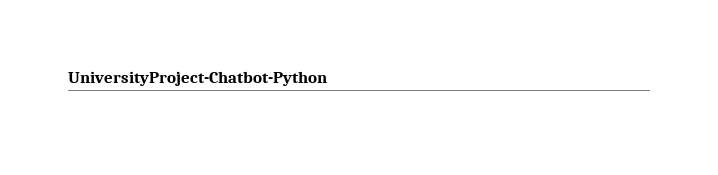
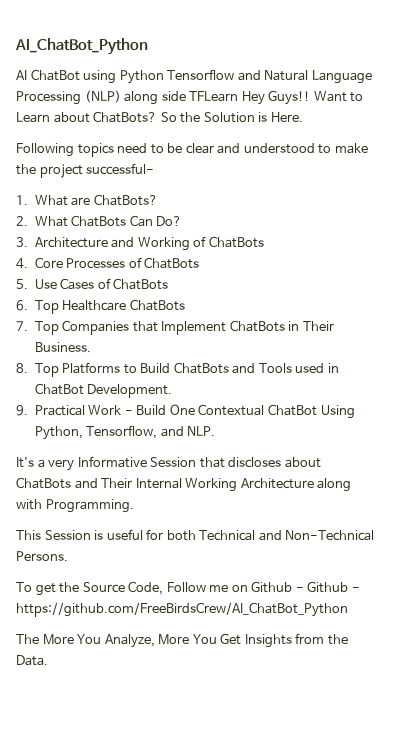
[68,71,327,86] UniversityProject-Chatbot-Python -> [15,38,148,55] [16,69,372,84] [16,90,364,105] [16,111,303,123] [16,143,368,157] [16,163,155,178] [16,194,158,206] [16,215,183,227] [16,236,264,251] [16,257,200,269] [16,278,169,290] [16,299,185,314] [16,320,334,335] [34,342,91,352] [16,362,339,377] [34,383,173,398] [16,404,355,419] [34,425,216,440] [16,456,321,471] [16,477,352,492] [16,499,134,513] [16,529,375,541] [16,551,68,561] [16,581,360,596] [16,602,348,617] [16,633,348,648] [16,655,48,666] AI_ChatBot_Python // AI ChatBot using Python Tensorflow and Natural Language Processing (NLP) along side TFLearn Hey Guys!! Want to Learn about ChatBots? So the Solution is Here. // Following topics need to be clear and understood to make the project successful- // 1. What are ChatBots? // 2. What ChatBots Can Do? // 3. Architecture and Working of ChatBots // 4. Core Processes of ChatBots // 5. Use Cases of ChatBots // 6. Top Healthcare ChatBots // 7. Top Companies that Implement ChatBots in Their Business. // 8. Top Platforms to Build ChatBots and Tools used in ChatBot Development. // 9. Practical Work - Build One Contextual ChatBot Using Python, Tensorflow, and NLP. // It's a very Informative Session that discloses about ChatBots and Their Internal Working Architecture along with Programming. // This Session is useful for both Technical and Non-Technical Persons. // To get the Source Code, Follow me on Github - Github - https://github.com/FreeBirdsCrew/AI_ChatBot_Python // The More You Analyze, More You Get Insights from the Data.

